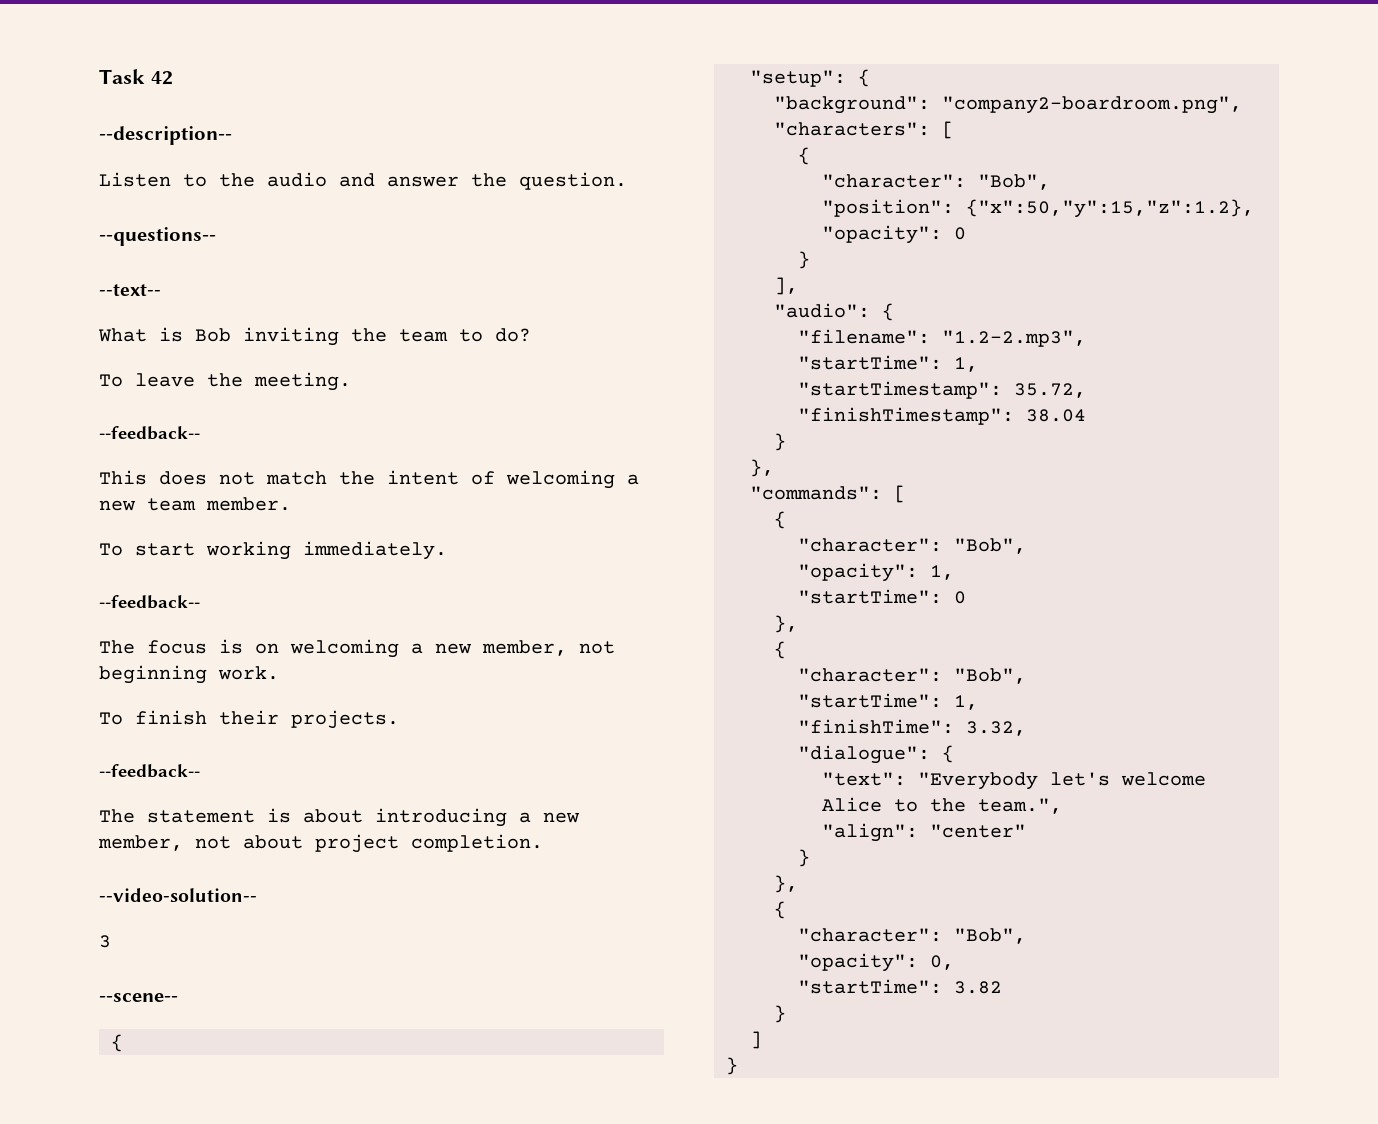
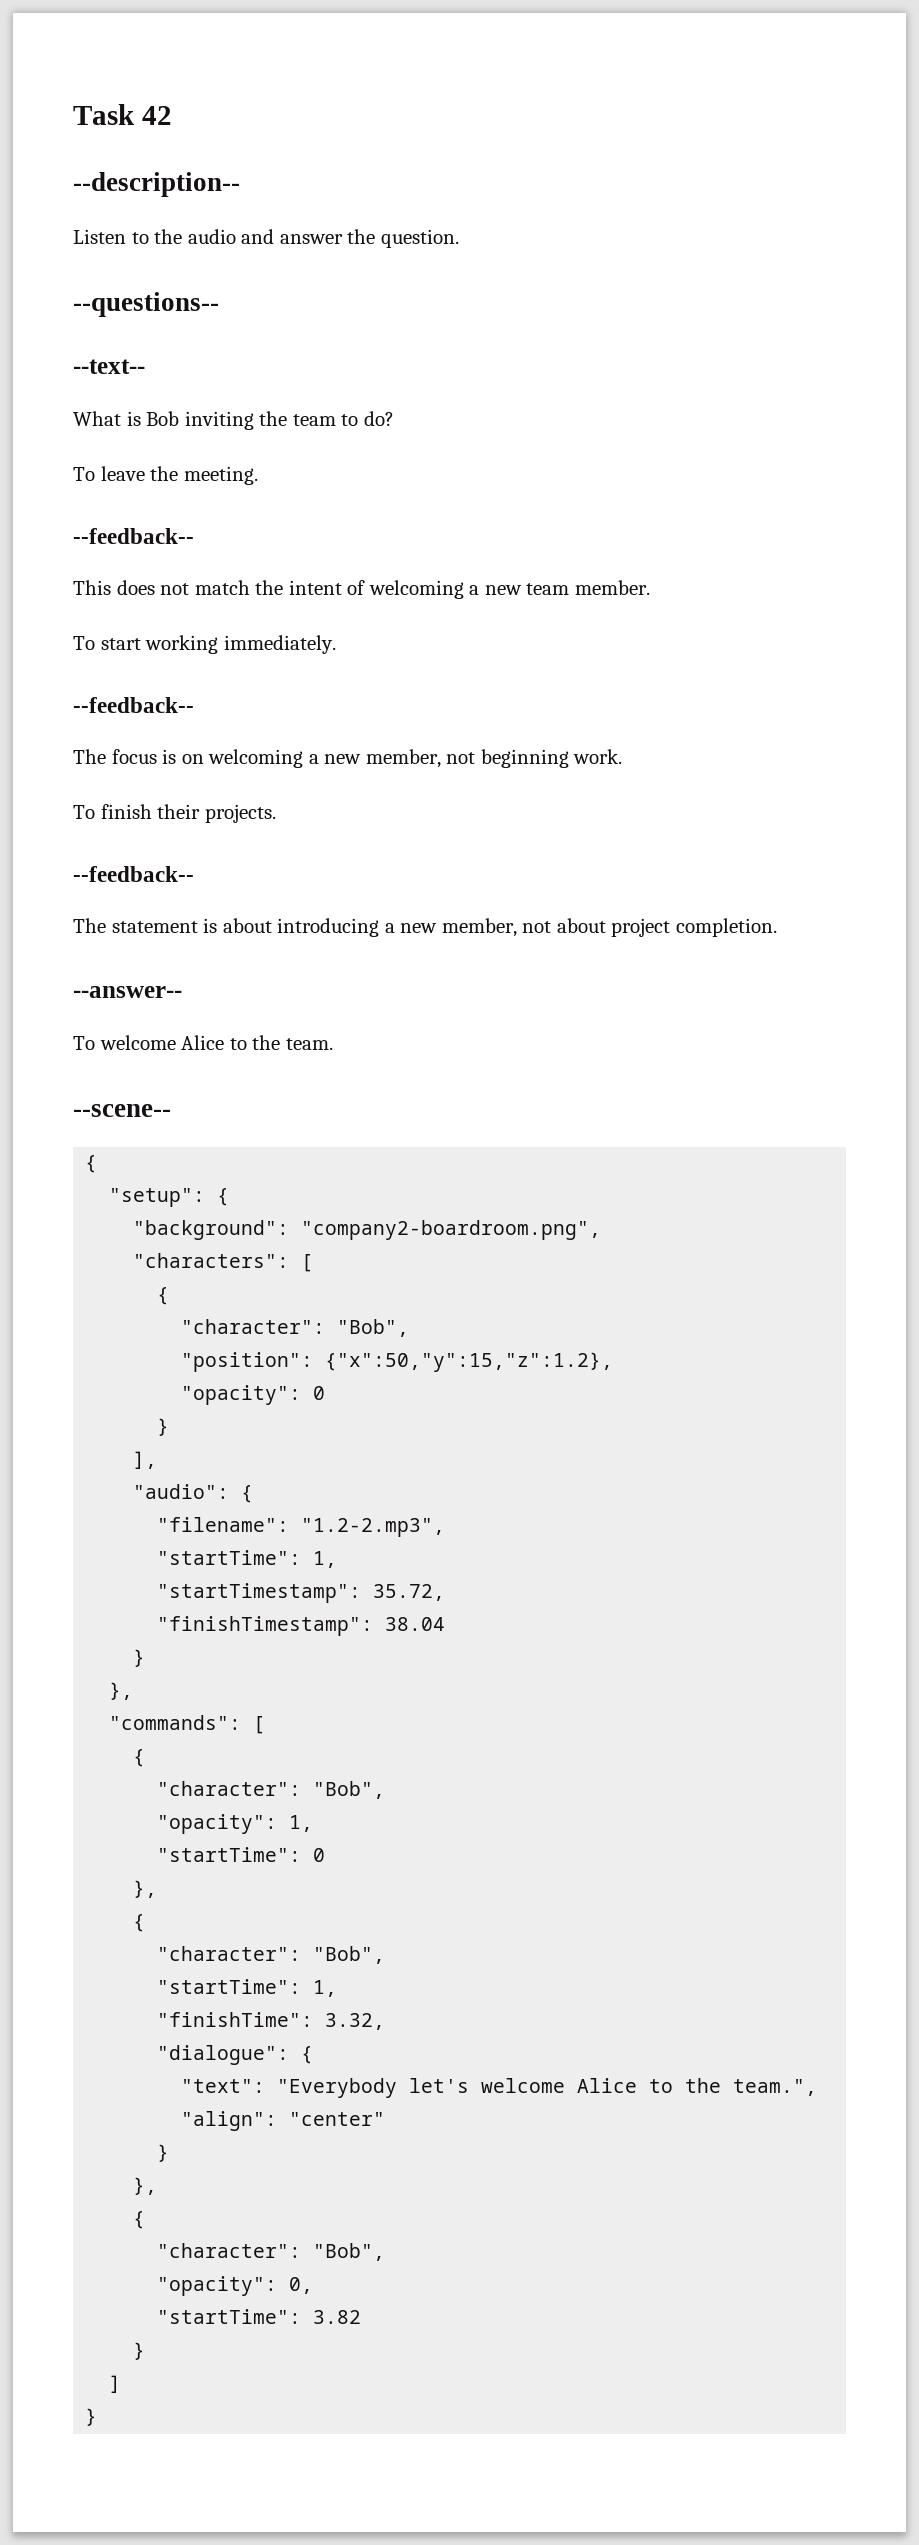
[99,888,257,902] [99,935,111,948] --video-solution-- // 3 -> [73,986,182,998] [73,1035,333,1050] --answer-- // To welcome Alice to the team.

